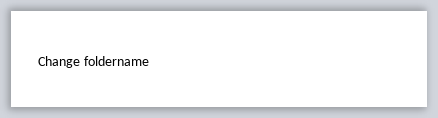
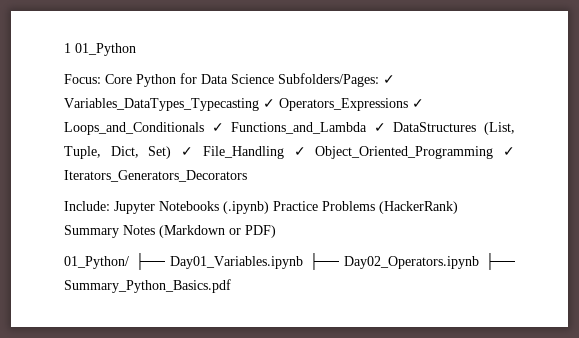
[38,56,149,68] Change foldername -> [64,43,136,56] [64,73,395,87] [64,98,424,111] [64,122,515,135] [64,146,515,159] [64,170,247,182] [64,201,458,214] [64,225,276,238] [64,253,515,270] [64,279,231,293] 1 01_Python // Focus: Core Python for Data Science Subfolders/Pages: ✓ Variables_DataTypes_Typecasting ✓ Operators_Expressions ✓ Loops_and_Conditionals ✓ Functions_and_Lambda ✓ DataStructures (List, Tuple, Dict, Set) ✓ File_Handling ✓ Object_Oriented_Programming ✓ Iterators_Generators_Decorators // Include: Jupyter Notebooks (.ipynb) Practice Problems (HackerRank) Summary Notes (Markdown or PDF) // 01_Python/ ├── Day01_Variables.ipynb ├── Day02_Operators.ipynb ├── Summary_Python_Basics.pdf

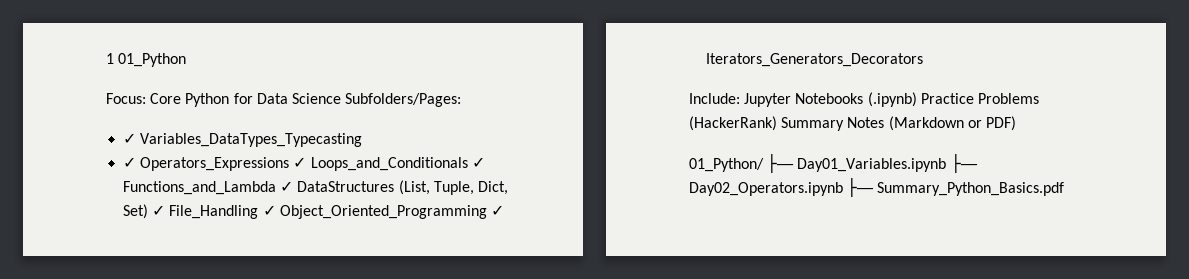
(379, 80) none -> (462, 100) //
(259, 104) none -> (363, 140) //

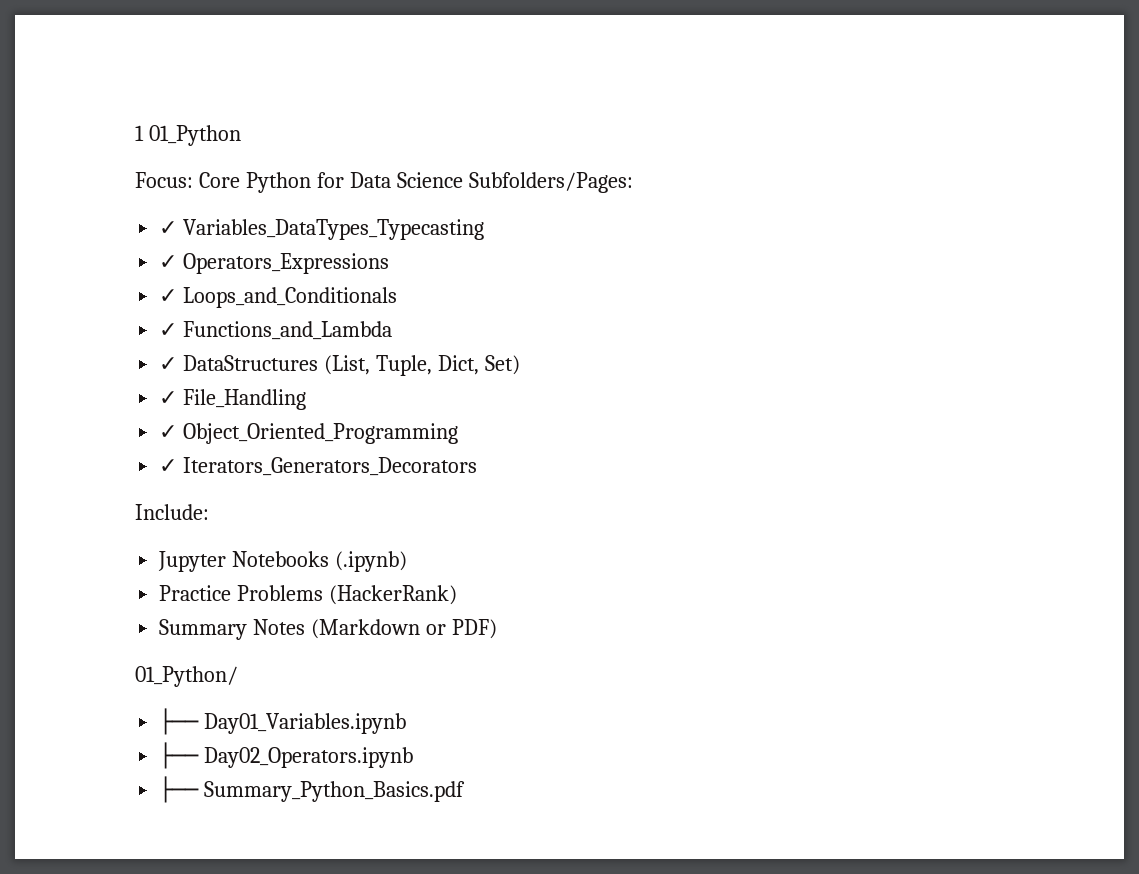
(290, 164) none -> (390, 263) //
(468, 164) none -> (398, 297) //
(277, 188) none -> (393, 330) //
(149, 211) none -> (520, 365) //
(259, 212) none -> (307, 399) //
(487, 212) none -> (459, 433) //
(740, 98) none -> (209, 512) //
(917, 99) none -> (408, 561) //
(777, 123) none -> (458, 595) //
(764, 165) none -> (238, 676) //
(947, 165) none -> (407, 723) //
(843, 189) none -> (414, 757) //

